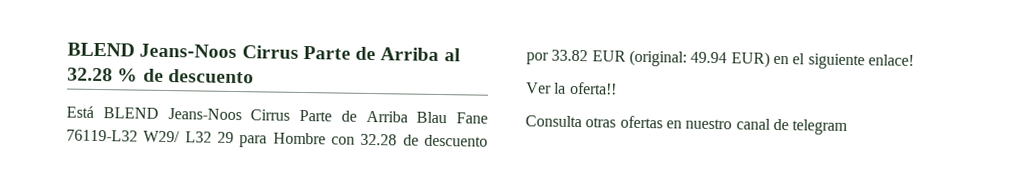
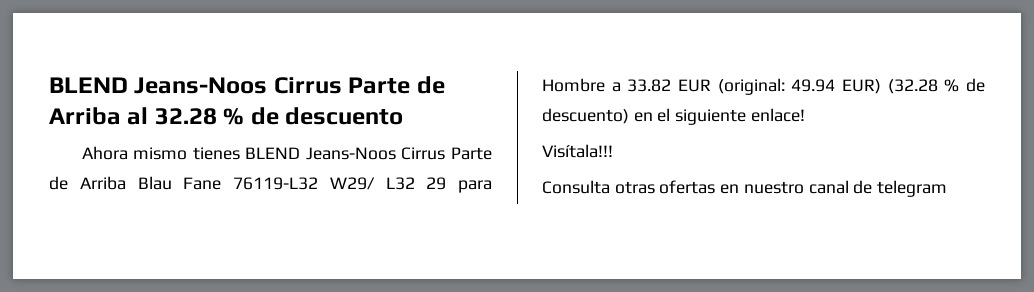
[66,105,94,118] Está -> [81,146,240,160] Ahora mismo tienes
[331,133,488,147] [526,52,549,65] con 32.28 de descuento por -> [611,82,621,92] a
(770, 59) none -> [887,78,985,94] [542,108,629,124] (32.28 % de descuento)
[526,81,617,95] Ver la oferta!! -> [542,144,613,158] Visítala!!!

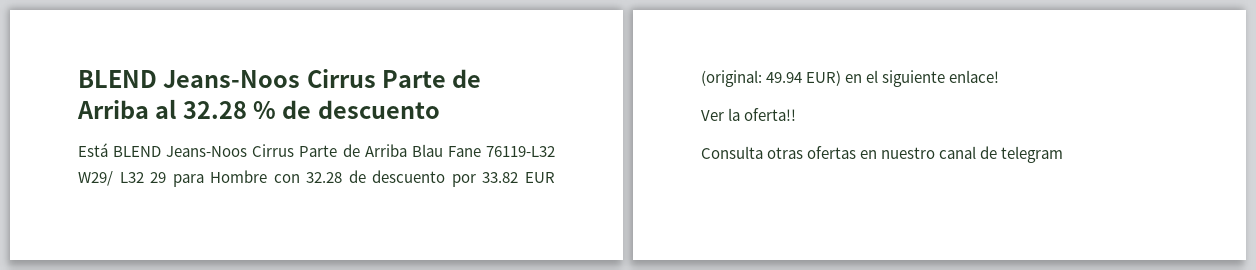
[81,146,240,160] Ahora mismo tienes -> [78,143,108,157] Está
[611,82,621,92] a -> [273,170,476,187] con 32.28 de descuento por
[887,78,985,94] [542,108,629,124] (32.28 % de descuento) -> (842, 78) none
[542,144,613,158] Visítala!!! -> [701,108,797,121] Ver la oferta!!

